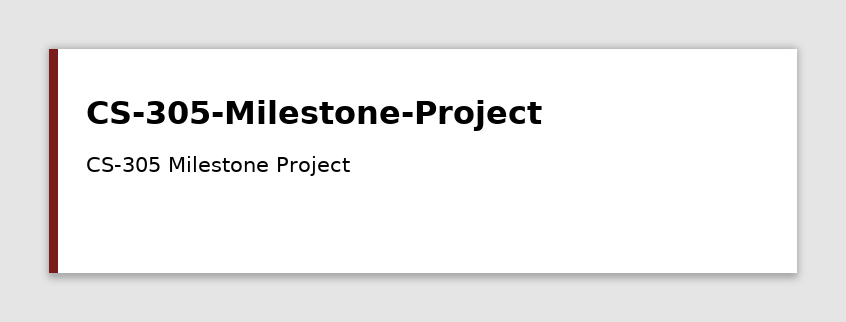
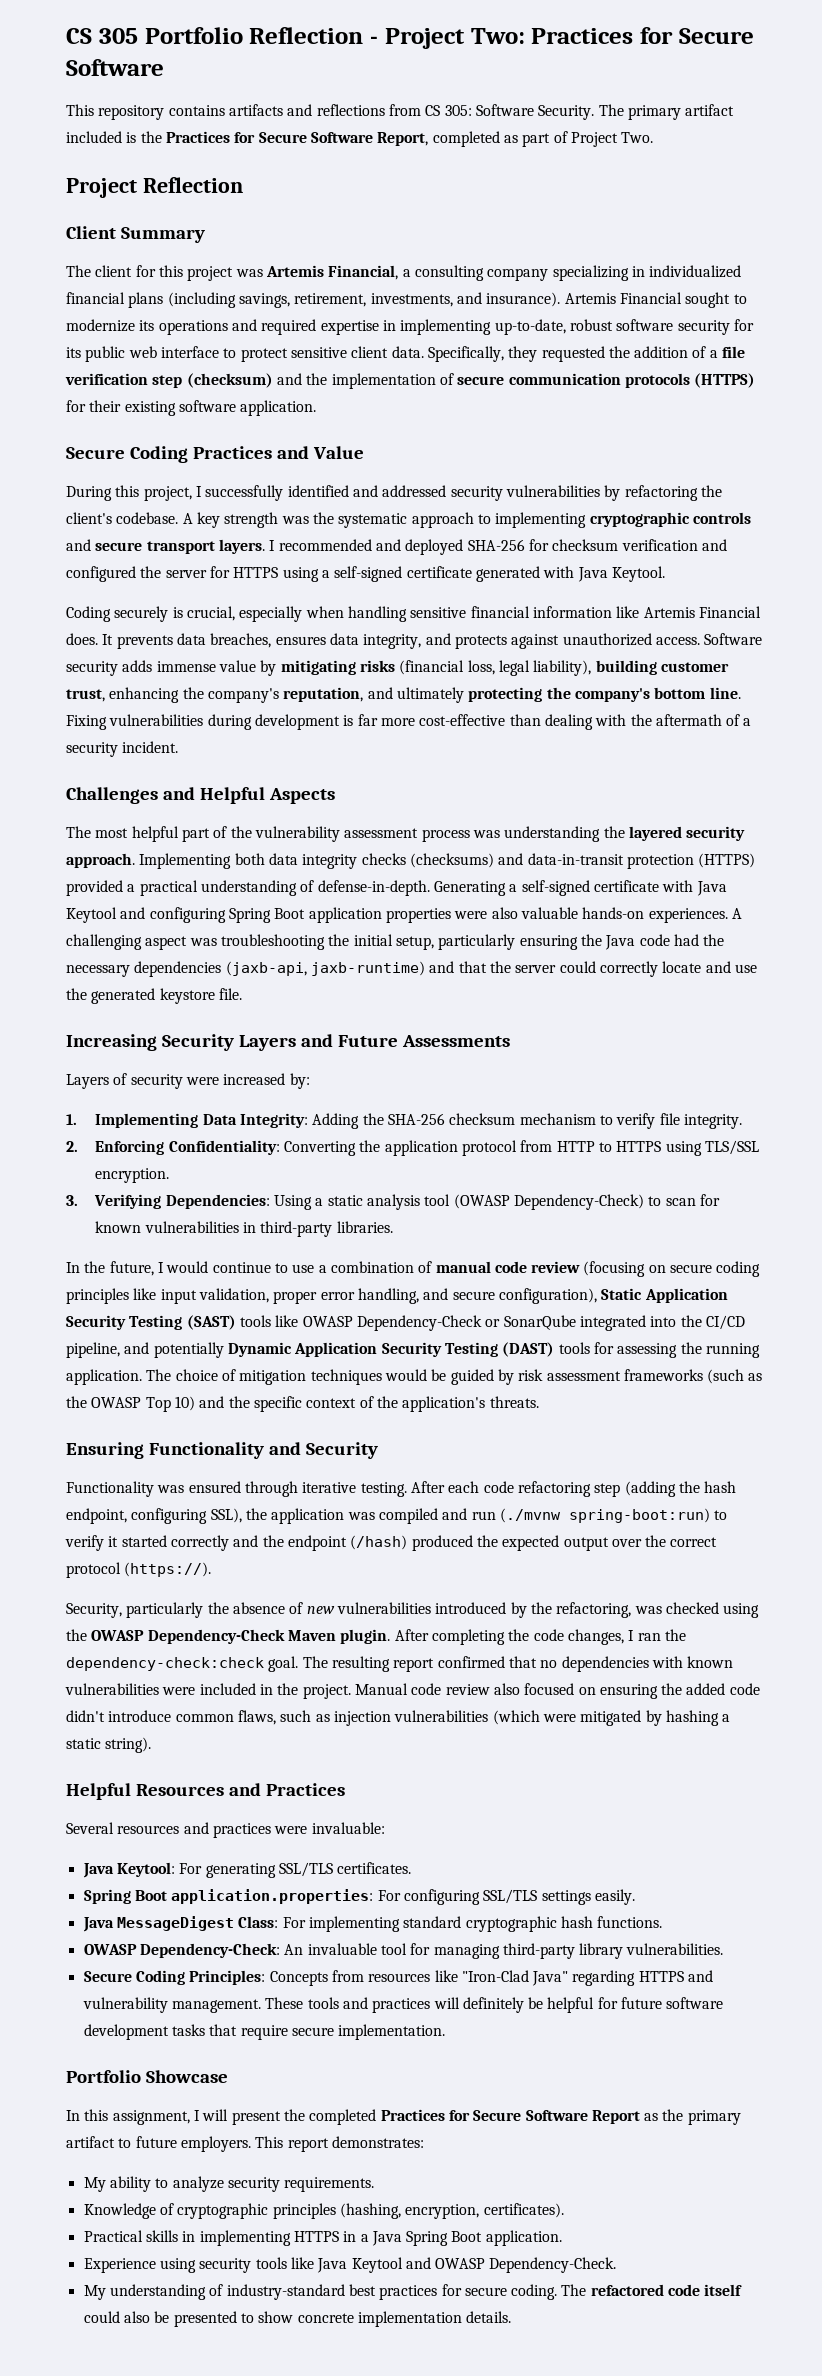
[86,100,542,131] [86,156,350,176] CS-305-Milestone-Project // CS-305 Milestone Project -> [66,27,754,49] [66,59,164,76] [66,104,735,120] [66,131,654,147] [66,177,243,198] [66,226,205,243] [66,265,742,281] [66,292,747,308] [66,319,754,335] [66,346,746,362] [65,373,756,389] [66,400,317,416] [66,446,364,463] [66,485,722,501] [66,512,751,528] [66,539,727,555] [66,566,665,582] [66,606,761,622] [66,633,763,649] [66,660,729,676] [66,687,741,703] [66,714,752,730] [66,741,179,757] [66,787,335,804] [66,826,746,842] [66,853,756,869] [66,880,727,896] [66,907,742,923] [66,934,725,950] [66,961,757,977] [66,988,242,1004] [66,1034,510,1051] [66,1073,310,1089] [66,1113,743,1129] [66,1140,760,1156] [95,1168,170,1183] [66,1194,721,1210] [95,1221,393,1237] [66,1261,761,1277] [66,1288,728,1304] [66,1315,745,1331] [66,1342,760,1358] [66,1369,763,1385] [66,1396,539,1412] [66,1442,378,1459] [66,1481,737,1497] [66,1508,728,1524] [65,1535,718,1551] [66,1562,212,1578] [66,1602,760,1618] [66,1629,686,1645] [66,1656,734,1672] [65,1683,760,1699] [66,1710,731,1726] [66,1737,152,1753] [66,1783,345,1800] [66,1822,385,1838] [82,1862,412,1878] [83,1889,635,1905] [82,1916,663,1932] [83,1943,724,1959] [83,1970,714,1986] [82,1997,724,2013] [83,2024,446,2040] [66,2070,228,2083] [66,2109,741,2125] [66,2136,424,2152] [83,2176,375,2192] [83,2203,564,2219] [83,2230,562,2246] [83,2257,617,2273] [83,2284,743,2300] [83,2311,512,2327] CS 305 Portfolio Reflection - Project Two: Practices for Secure Software // This repository contains artifacts and reflections from CS 305: Software Security. The primary artifact included is the Practices for Secure Software Report, completed as part of Project Two. // Project Reflection // Client Summary // The client for this project was Artemis Financial, a consulting company specializing in individualized financial plans (including savings, retirement, investments, and insurance). Artemis Financial sought to modernize its operations and required expertise in implementing up-to-date, robust software security for its public web interface to protect sensitive client data. Specifically, they requested the addition of a file verification step (checksum) and the implementation of secure communication protocols (HTTPS) for their existing software application. // Secure Coding Practices and Value // During this project, I successfully identified and addressed security vulnerabilities by refactoring the client's codebase. A key strength was the systematic approach to implementing cryptographic controls and secure transport layers. I recommended and deployed SHA-256 for checksum verification and configured the server for HTTPS using a self-signed certificate generated with Java Keytool. // Coding securely is crucial, especially when handling sensitive financial information like Artemis Financial does. It prevents data breaches, ensures data integrity, and protects against unauthorized access. Software security adds immense value by mitigating risks (financial loss, legal liability), building customer trust, enhancing the company's reputation, and ultimately protecting the company's bottom line. Fixing vulnerabilities during development is far more cost-effective than dealing with the aftermath of a security incident. // Challenges and Helpful Aspects // The most helpful part of the vulnerability assessment process was understanding the layered security approach. Implementing both data integrity checks (checksums) and data-in-transit protection (HTTPS) provided a practical understanding of defense-in-depth. Generating a self-signed certificate with Java Keytool and configuring Spring Boot application properties were also valuable hands-on experiences. A challenging aspect was troubleshooting the initial setup, particularly ensuring the Java code had the necessary dependencies (jaxb-api, jaxb-runtime) and that the server could correctly locate and use the generated keystore file. // Increasing Security Layers and Future Assessments // Layers of security were increased by: // 1. Implementing Data Integrity: Adding the SHA-256 checksum mechanism to verify file integrity. // 2. Enforcing Confidentiality: Converting the application protocol from HTTP to HTTPS using TLS/SSL encryption. // 3. Verifying Dependencies: Using a static analysis tool (OWASP Dependency-Check) to scan for known vulnerabilities in third-party libraries. // In the future, I would continue to use a combination of manual code review (focusing on secure coding principles like input validation, proper error handling, and secure configuration), Static Application Security Testing (SAST) tools like OWASP Dependency-Check or SonarQube integrated into the CI/CD pipeline, and potentially Dynamic Application Security Testing (DAST) tools for assessing the running application. The choice of mitigation techniques would be guided by risk assessment frameworks (such as the OWASP Top 10) and the specific context of the application's threats. // Ensuring Functionality and Security // Functionality was ensured through iterative testing. After each code refactoring step (adding the hash endpoint, configuring SSL), the application was compiled and run (./mvnw spring-boot:run) to verify it started correctly and the endpoint (/hash) produced the expected output over the correct protocol (https://). // Security, particularly the absence of new vulnerabilities introduced by the refactoring, was checked using the OWASP Dependency-Check Maven plugin. After completing the code changes, I ran the dependency-check:check goal. The resulting report confirmed that no dependencies with known vulnerabilities were included in the project. Manual code review also focused on ensuring the added code didn't introduce common flaws, such as injection vulnerabilities (which were mitigated by hashing a static string). // Helpful Resources and Practices // Several resources and practices were invaluable: // Java Keytool: For generating SSL/TLS certificates. // Spring Boot application.properties: For configuring SSL/TLS settings easily. // Java MessageDigest Class: For implementing standard cryptographic hash functions. // OWASP Dependency-Check: An invaluable tool for managing third-party library vulnerabilities. // Secure Coding Principles: Concepts from resources like "Iron-Clad Java" regarding HTTPS and vulnerability management. These tools and practices will definitely be helpful for future software development tasks that require secure implementation. // Portfolio Showcase // In this assignment, I will present the completed Practices for Secure Software Report as the primary artifact to future employers. This report demonstrates: // My ability to analyze security requirements. // Knowledge of cryptographic principles (hashing, encryption, certificates). // Practical skills in implementing HTTPS in a Java Spring Boot application. // Experience using security tools like Java Keytool and OWASP Dependency-Check. // My understanding of industry-standard best practices for secure coding. The refactored code itself could also be presented to show concrete implementation details.

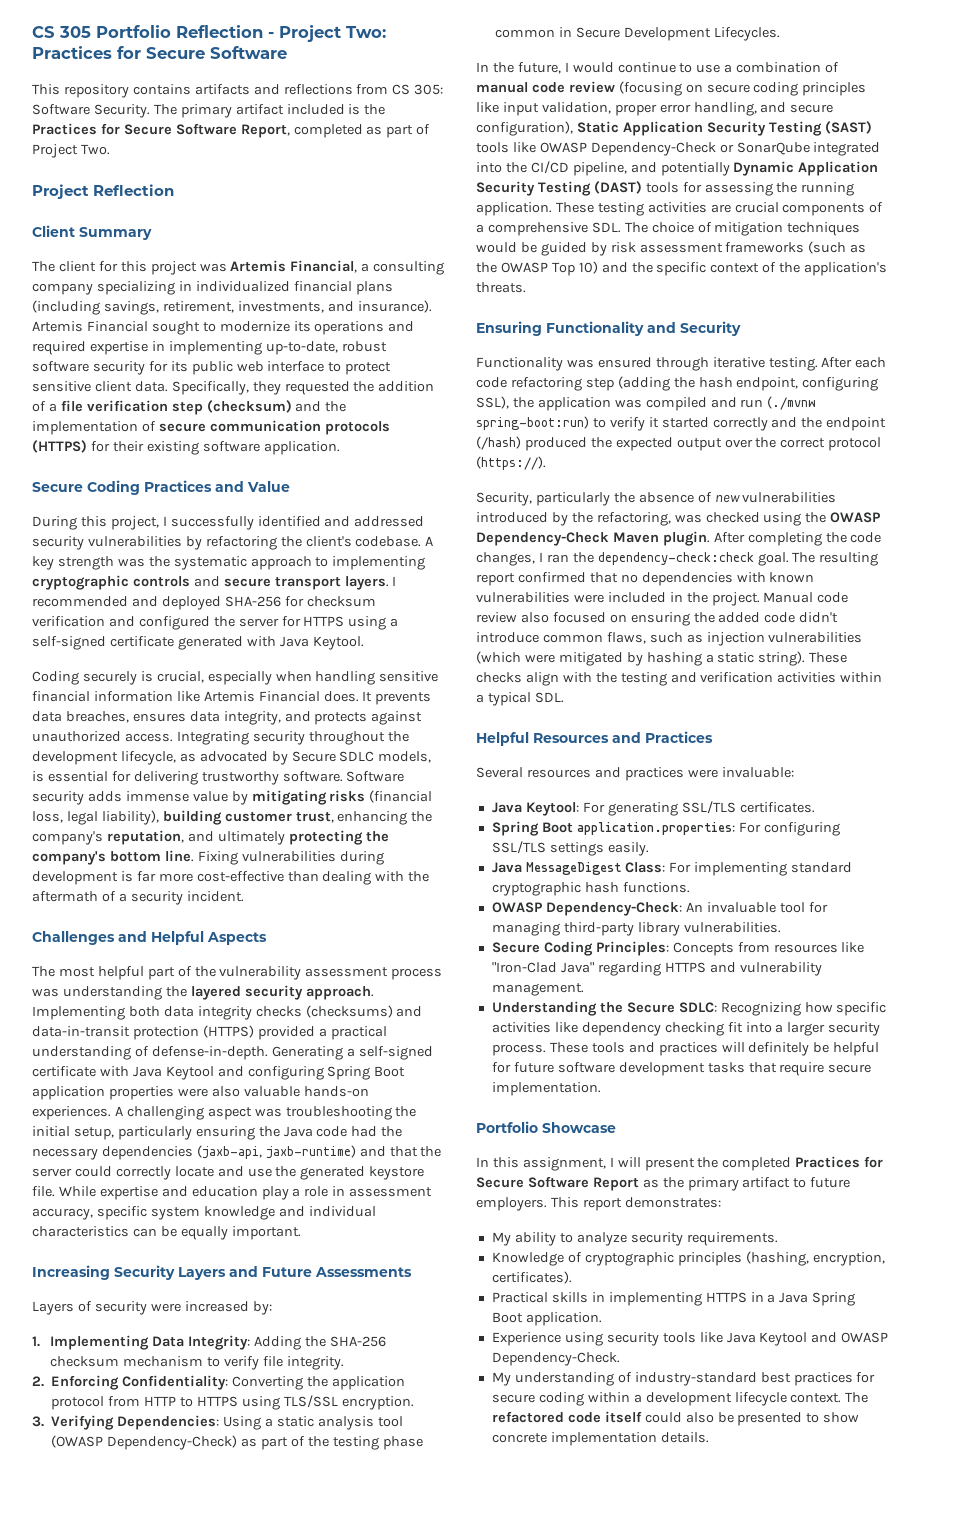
(700, 641) none -> [176,731,409,745] [32,751,432,765] [32,771,343,785] Integrating security throughout the development lifecycle, as advocated by Secure SDLC models, is essential for delivering trustworthy software.
(242, 994) none -> [58,1186,433,1200] [32,1206,376,1220] [32,1226,301,1240] While expertise and education play a role in assessment accuracy, specific system knowledge and individual characteristics can be equally important.
[648,1194,721,1206] [95,1221,393,1237] to scan for known vulnerabilities in third-party libraries. -> [241,1436,423,1450] [495,27,780,41] as part of the testing phase common in Secure Development Lifecycles.
(142, 1377) none -> [555,202,884,216] [476,222,621,236] These testing activities are crucial components of a comprehensive SDL.
(152, 1745) none -> [809,652,848,663] [476,672,883,686] [476,692,564,706] These checks align with the testing and verification activities within a typical SDL.
(261, 2006) none -> [491,1001,887,1016] [491,1022,881,1036] [491,1044,546,1056] // Understanding the Secure SDLC: Recognizing how specific activities like dependency checking fit into a larger security process.
[511,2284,558,2300] coding. -> [538,1392,842,1406] coding within a development lifecycle context.

